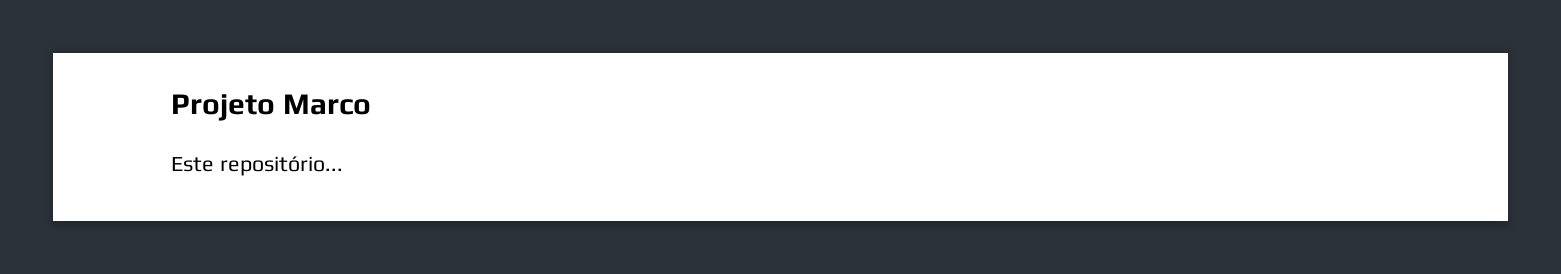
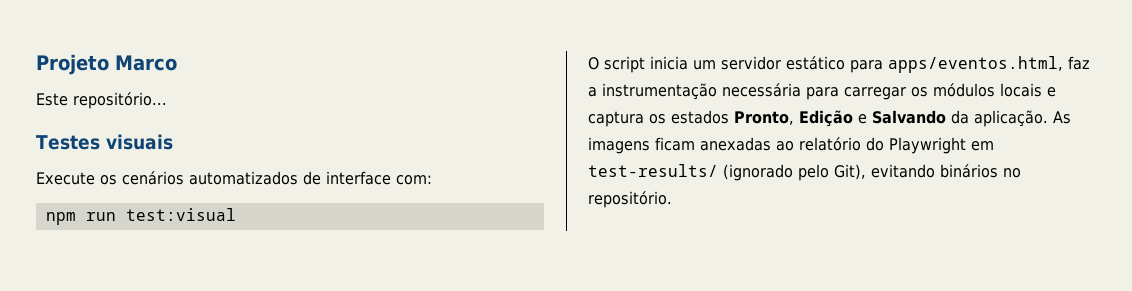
(343, 166) none -> [36,134,173,150] [36,171,432,185] [45,208,236,225] [588,56,1090,73] [588,83,1056,100] [588,110,1071,127] [588,137,994,154] [588,164,1021,181] [588,191,672,208] // Testes visuais // Execute os cenários automatizados de interface com: // npm run test:visual // O script inicia um servidor estático para apps/eventos.html, faz a instrumentação necessária para carregar os módulos locais e captura os estados Pronto, Edição e Salvando da aplicação. As imagens ficam anexadas ao relatório do Playwright em test-results/ (ignorado pelo Git), evitando binários no repositório.

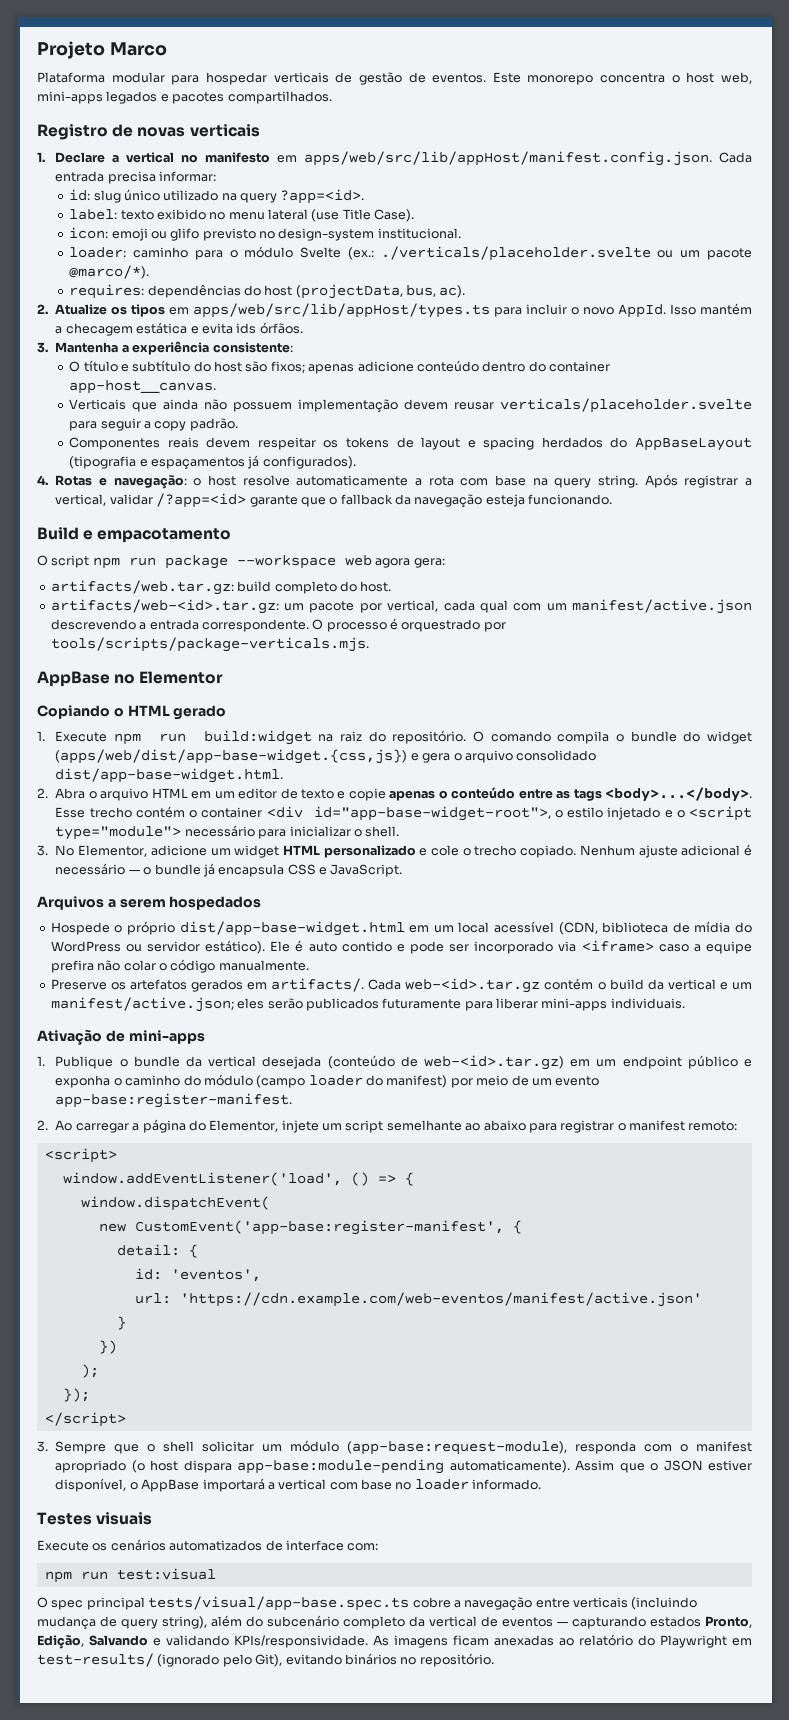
[36,92,167,109] Este repositório... -> [37,72,752,85] [37,91,332,104] [37,124,260,140] [37,151,752,166] [55,171,217,184] [69,189,365,204] [69,209,415,222] [69,227,461,241] [69,246,752,261] [69,265,150,279] [69,284,466,299] [37,303,752,318] [55,322,303,336] [37,341,293,355] [69,360,611,374] [69,380,217,394] [69,398,752,413] [69,418,238,431] [69,437,752,451] [69,455,356,470] [37,474,753,489] [55,493,613,508] [37,527,232,543] [37,555,445,569] [50,580,392,595] [50,599,752,614] [50,618,506,632] [50,637,369,652] [37,671,224,687] [37,705,227,720] [37,730,753,745] [55,749,597,764] [55,768,284,783] [37,787,752,802] [55,806,752,821] [55,825,400,840] [37,844,752,858] [55,863,403,877] [37,896,262,910] [50,921,752,936] [50,940,752,954] [50,959,309,973] [50,978,752,993] [50,997,685,1012] [37,1029,205,1045] [37,1055,753,1070] [55,1074,600,1088] [55,1093,293,1108] [37,1119,738,1133] [44,1148,117,1163] [62,1172,414,1186] [80,1196,270,1211] [98,1220,522,1235] [116,1244,198,1258] [134,1268,261,1282] [134,1292,702,1307] [116,1316,126,1330] [98,1340,117,1354] [80,1364,99,1378] [62,1388,90,1402] [44,1412,126,1427] [37,1440,752,1455] [55,1459,753,1474] [55,1478,542,1492] Plataforma modular para hospedar verticais de gestão de eventos. Este monorepo concentra o host web, mini-apps legados e pacotes compartilhados. // Registro de novas verticais // 1. Declare a vertical no manifesto em apps/web/src/lib/appHost/manifest.config.json. Cada entrada precisa informar: // id: slug único utilizado na query ?app=<id>. // label: texto exibido no menu lateral (use Title Case). // icon: emoji ou glifo previsto no design-system institucional. // loader: caminho para o módulo Svelte (ex.: ./verticals/placeholder.svelte ou um pacote @marco/*). // requires: dependências do host (projectData, bus, ac). // 2. Atualize os tipos em apps/web/src/lib/appHost/types.ts para incluir o novo AppId. Isso mantém a checagem estática e evita ids órfãos. // 3. Mantenha a experiência consistente: // O título e subtítulo do host são fixos; apenas adicione conteúdo dentro do container app-host__canvas. // Verticais que ainda não possuem implementação devem reusar verticals/placeholder.svelte para seguir a copy padrão. // Componentes reais devem respeitar os tokens de layout e spacing herdados do AppBaseLayout (tipografia e espaçamentos já configurados). // 4. Rotas e navegação: o host resolve automaticamente a rota com base na query string. Após registrar a vertical, validar /?app=<id> garante que o fallback da navegação esteja funcionando. // Build e empacotamento // O script npm run package --workspace web agora gera: // artifacts/web.tar.gz: build completo do host. // artifacts/web-<id>.tar.gz: um pacote por vertical, cada qual com um manifest/active.json descrevendo a entrada correspondente. O processo é orquestrado por tools/scripts/package-verticals.mjs. // AppBase no Elementor // Copiando o HTML gerado // 1. Execute npm run build:widget na raiz do repositório. O comando compila o bundle do widget (apps/web/dist/app-base-widget.{css,js}) e gera o arquivo consolidado dist/app-base-widget.html. // 2. Abra o arquivo HTML em um editor de texto e copie apenas o conteúdo entre as tags <body>...</body>. Esse trecho contém o container <div id="app-base-widget-root">, o estilo injetado e o <script type="module"> necessário para inicializar o shell. // 3. No Elementor, adicione um widget HTML personalizado e cole o trecho copiado. Nenhum ajuste adicional é necessário — o bundle já encapsula CSS e JavaScript. // Arquivos a serem hospedados // Hospede o próprio dist/app-base-widget.html em um local acessível (CDN, biblioteca de mídia do WordPress ou servidor estático). Ele é auto contido e pode ser incorporado via <iframe> caso a equipe prefira não colar o código manualmente. // Preserve os artefatos gerados em artifacts/. Cada web-<id>.tar.gz contém o build da vertical e um manifest/active.json; eles serão publicados futuramente para liberar mini-apps individuais. // Ativação de mini-apps // 1. Publique o bundle da vertical desejada (conteúdo de web-<id>.tar.gz) em um endpoint público e exponha o caminho do módulo (campo loader do manifest) por meio de um evento app-base:register-manifest. // 2. Ao carregar a página do Elementor, injete um script semelhante ao abaixo para registrar o manifest remoto: // <script> // window.addEventListener('load', () => { // window.dispatchEvent( // new CustomEvent('app-base:register-manifest', { // detail: { // id: 'eventos', // url: 'https://cdn.example.com/web-eventos/manifest/active.json' // } // }) // ); // }); // </script> // 3. Sempre que o shell solicitar um módulo (app-base:request-module), responda com o manifest apropriado (o host dispara app-base:module-pending automaticamente). Assim que o JSON estiver disponível, o AppBase importará a vertical com base no loader informado.
[604,56,1090,73] [588,83,1056,100] [588,110,1048,127] script inicia um servidor estático para apps/eventos.html, faz a instrumentação necessária para carregar os módulos locais e captura os estados Pronto, Edição e Salvando da aplicação. -> [51,1596,698,1611] [37,1615,752,1630] [37,1635,368,1649] spec principal tests/visual/app-base.spec.ts cobre a navegação entre verticais (incluindo mudança de query string), além do subcenário completo da vertical de eventos — capturando estados Pronto, Edição, Salvando e validando KPIs/responsividade.

